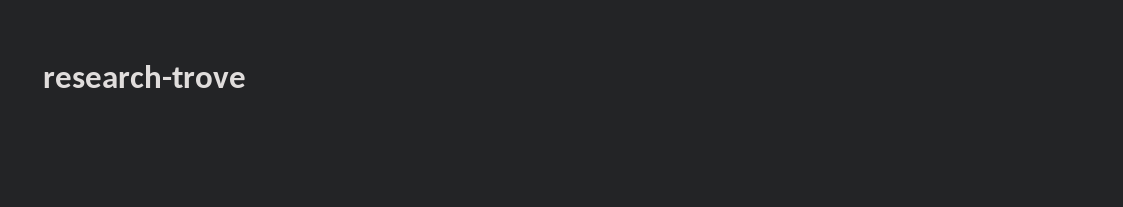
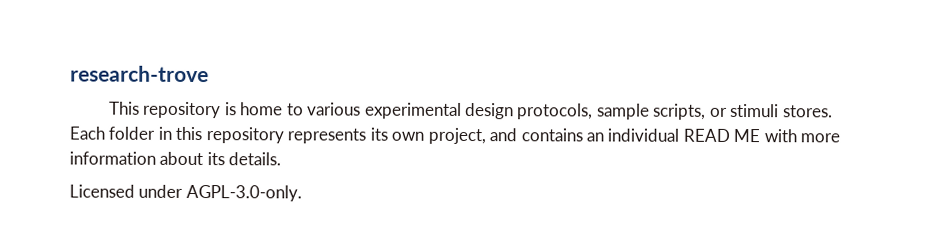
(246, 76) none -> [108,101,833,120] [69,126,841,145] [69,151,282,166] [69,184,302,202] // This repository is home to various experimental design protocols, sample scripts, or stimuli stores. Each folder in this repository represents its own project, and contains an individual READ ME with more information about its details. // Licensed under AGPL-3.0-only.

